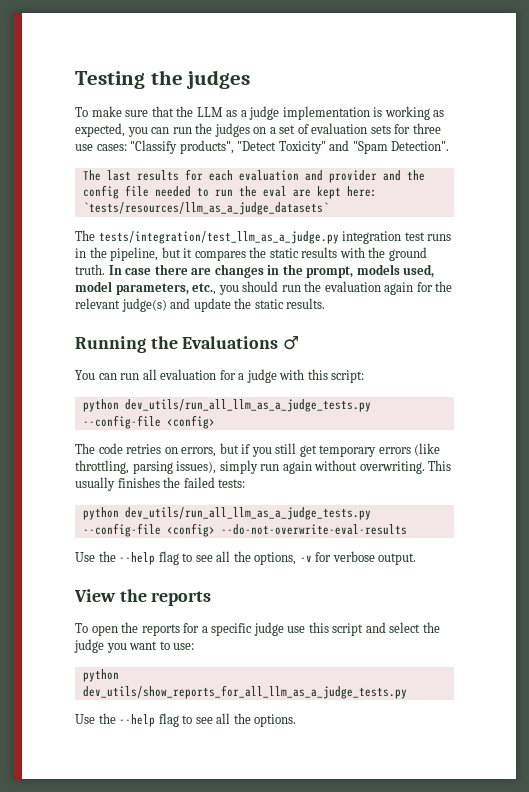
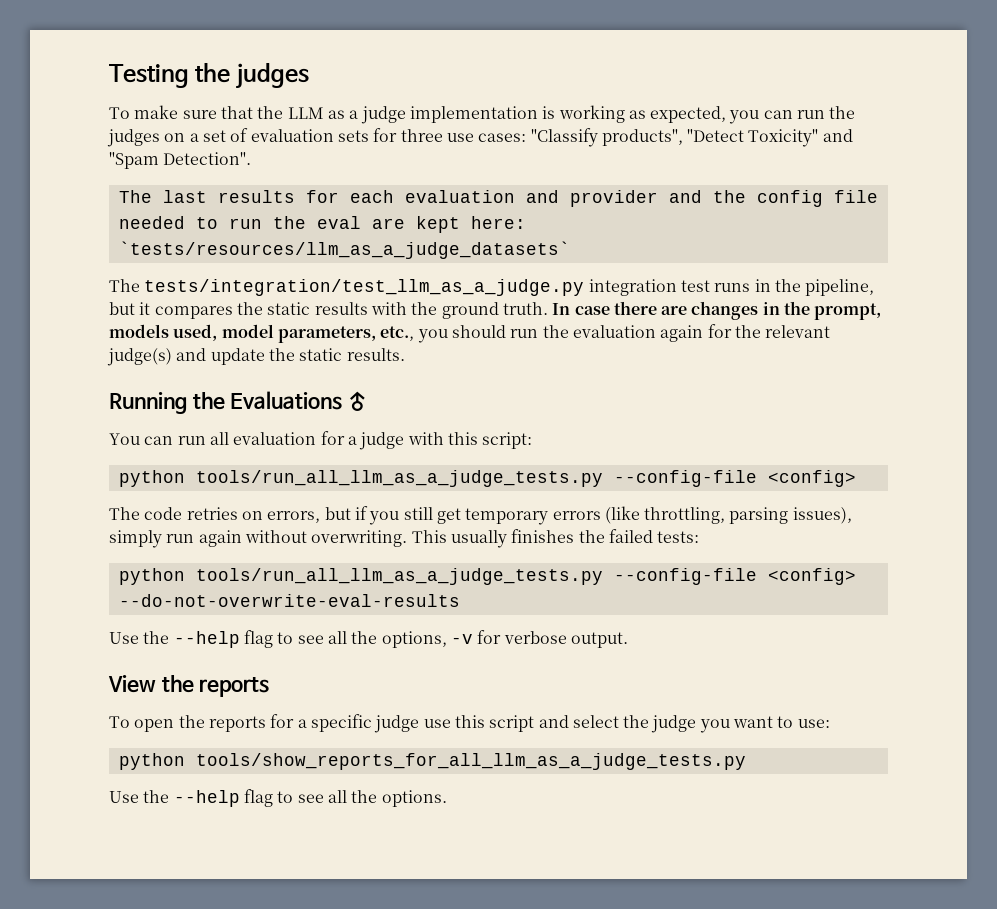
[124,399,371,412] dev_utils/run_all_llm_as_a_judge_tests.py -> [195,470,603,487] tools/run_all_llm_as_a_judge_tests.py
[124,507,371,520] dev_utils/run_all_llm_as_a_judge_tests.py -> [195,568,603,585] tools/run_all_llm_as_a_judge_tests.py
[82,685,407,699] dev_utils/show_reports_for_all_llm_as_a_judge_tests.py -> [195,753,746,770] tools/show_reports_for_all_llm_as_a_judge_tests.py

